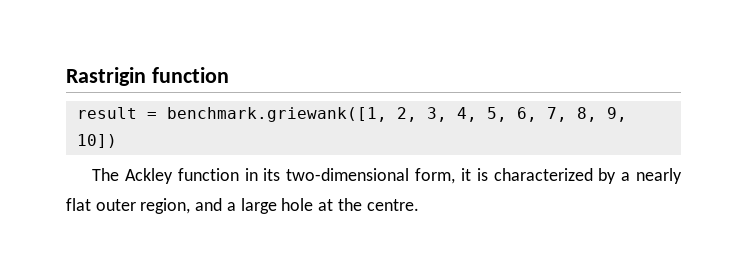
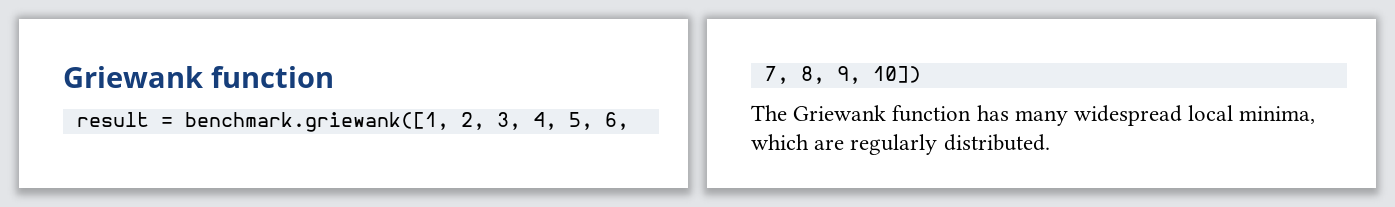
[66,67,146,86] Rastrigin -> [63,66,203,88] Griewank
[124,168,682,184] [66,198,419,214] Ackley function in its two-dimensional form, it is characterized by a nearly flat outer region, and a large hole at the centre. -> [793,105,1316,126] [751,134,1050,155] Griewank function has many widespread local minima, which are regularly distributed.

